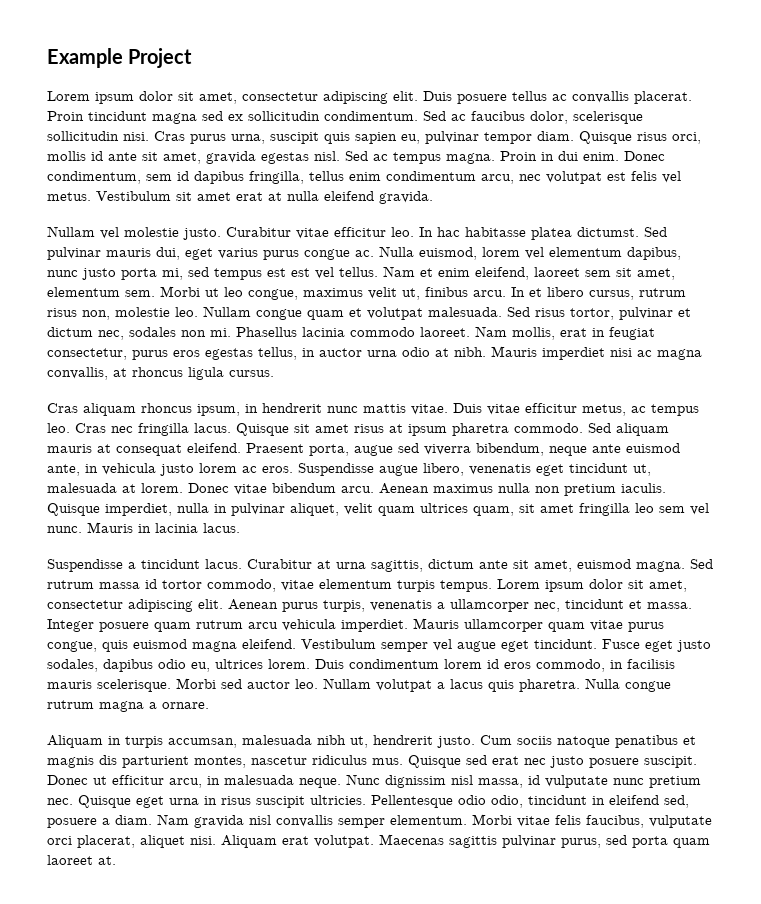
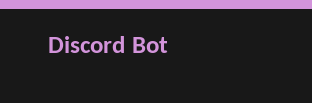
[47,48,193,68] [47,91,692,104] [47,111,643,124] [47,131,701,144] [47,151,665,164] [47,171,681,184] [47,191,433,204] [47,226,667,240] [47,246,681,260] [47,266,675,280] [47,286,686,300] [47,306,691,320] [47,326,655,340] [47,346,702,360] [47,367,274,380] [47,403,699,416] [47,423,669,436] [47,443,680,456] [47,463,651,476] [47,483,666,496] [47,503,709,516] [47,522,240,533] [47,559,713,572] [47,579,687,592] [47,599,692,612] [47,618,664,632] [47,639,711,652] [47,659,675,672] [47,678,671,692] [47,700,209,712] [47,735,696,748] [47,755,697,768] [47,774,701,788] [47,795,689,808] [47,814,712,828] [47,834,710,848] [47,855,116,865] Example Project // Lorem ipsum dolor sit amet, consectetur adipiscing elit. Duis posuere tellus ac convallis placerat. Proin tincidunt magna sed ex sollicitudin condimentum. Sed ac faucibus dolor, scelerisque sollicitudin nisi. Cras purus urna, suscipit quis sapien eu, pulvinar tempor diam. Quisque risus orci, mollis id ante sit amet, gravida egestas nisl. Sed ac tempus magna. Proin in dui enim. Donec condimentum, sem id dapibus fringilla, tellus enim condimentum arcu, nec volutpat est felis vel metus. Vestibulum sit amet erat at nulla eleifend gravida. // Nullam vel molestie justo. Curabitur vitae efficitur leo. In hac habitasse platea dictumst. Sed pulvinar mauris dui, eget varius purus congue ac. Nulla euismod, lorem vel elementum dapibus, nunc justo porta mi, sed tempus est est vel tellus. Nam et enim eleifend, laoreet sem sit amet, elementum sem. Morbi ut leo congue, maximus velit ut, finibus arcu. In et libero cursus, rutrum risus non, molestie leo. Nullam congue quam et volutpat malesuada. Sed risus tortor, pulvinar et dictum nec, sodales non mi. Phasellus lacinia commodo laoreet. Nam mollis, erat in feugiat consectetur, purus eros egestas tellus, in auctor urna odio at nibh. Mauris imperdiet nisi ac magna convallis, at rhoncus ligula cursus. // Cras aliquam rhoncus ipsum, in hendrerit nunc mattis vitae. Duis vitae efficitur metus, ac tempus leo. Cras nec fringilla lacus. Quisque sit amet risus at ipsum pharetra commodo. Sed aliquam mauris at consequat eleifend. Praesent porta, augue sed viverra bibendum, neque ante euismod ante, in vehicula justo lorem ac eros. Suspendisse augue libero, venenatis eget tincidunt ut, malesuada at lorem. Donec vitae bibendum arcu. Aenean maximus nulla non pretium iaculis. Quisque imperdiet, nulla in pulvinar aliquet, velit quam ultrices quam, sit amet fringilla leo sem vel nunc. Mauris in lacinia lacus. // Suspendisse a tincidunt lacus. Curabitur at urna sagittis, dictum ante sit amet, euismod magna. Sed rutrum massa id tortor commodo, vitae elementum turpis tempus. Lorem ipsum dolor sit amet, consectetur adipiscing elit. Aenean purus turpis, venenatis a ullamcorper nec, tincidunt et massa. Integer posuere quam rutrum arcu vehicula imperdiet. Mauris ullamcorper quam vitae purus congue, quis euismod magna eleifend. Vestibulum semper vel augue eget tincidunt. Fusce eget justo sodales, dapibus odio eu, ultrices lorem. Duis condimentum lorem id eros commodo, in facilisis mauris scelerisque. Morbi sed auctor leo. Nullam volutpat a lacus quis pharetra. Nulla congue rutrum magna a ornare. // Aliquam in turpis accumsan, malesuada nibh ut, hendrerit justo. Cum sociis natoque penatibus et magnis dis parturient montes, nascetur ridiculus mus. Quisque sed erat nec justo posuere suscipit. Donec ut efficitur arcu, in malesuada neque. Nunc dignissim nisl massa, id vulputate nunc pretium nec. Quisque eget urna in risus suscipit ultricies. Pellentesque odio odio, tincidunt in eleifend sed, posuere a diam. Nam gravida nisl convallis semper elementum. Morbi vitae felis faucibus, vulputate orci placerat, aliquet nisi. Aliquam erat volutpat. Maecenas sagittis pulvinar purus, sed porta quam laoreet at. -> [48,36,168,53] Discord Bot

